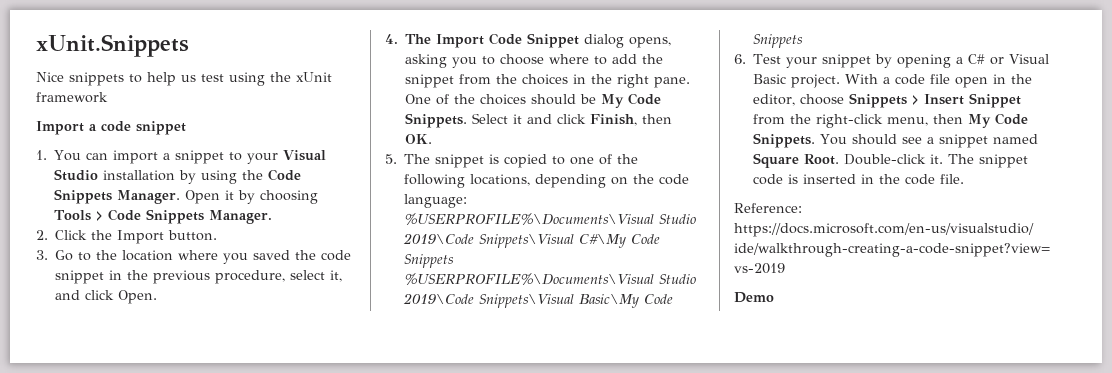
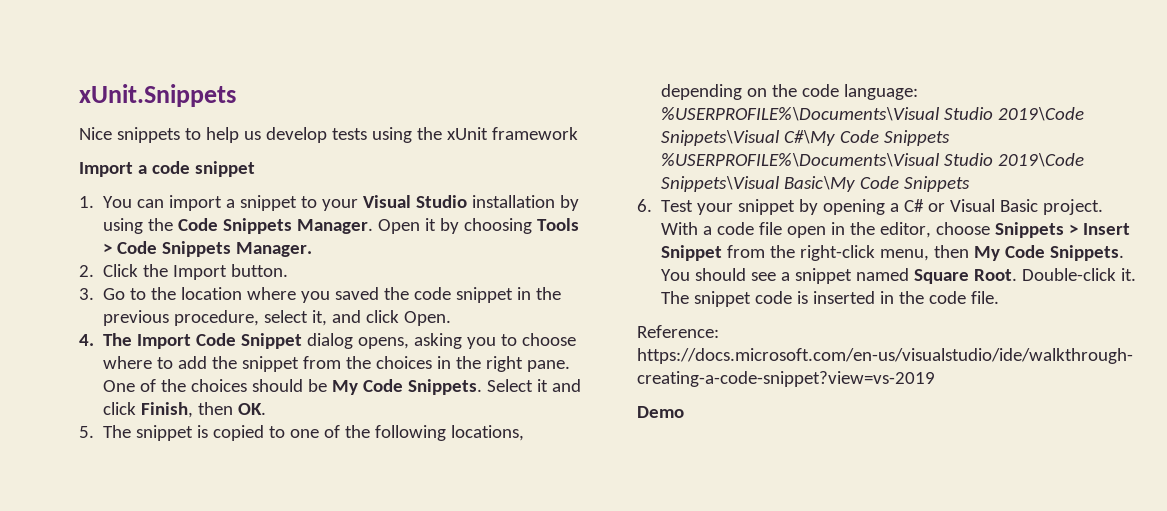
[201,74,224,82] test -> [265,127,367,143] develop tests

